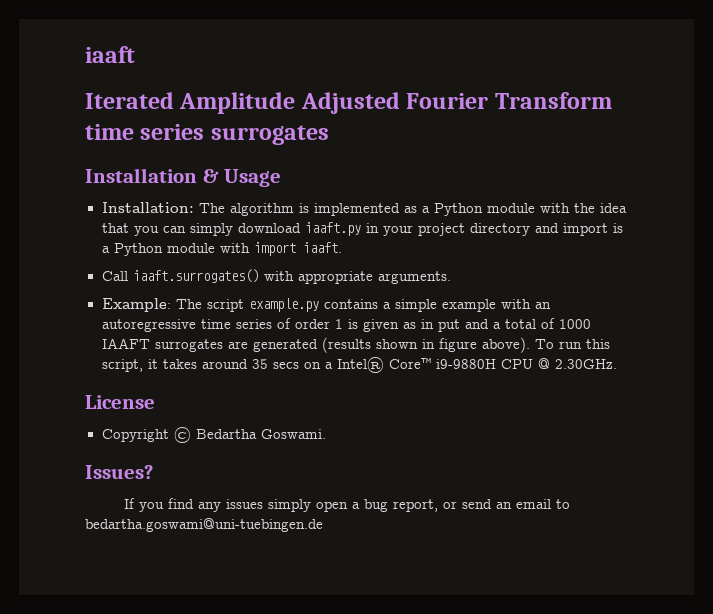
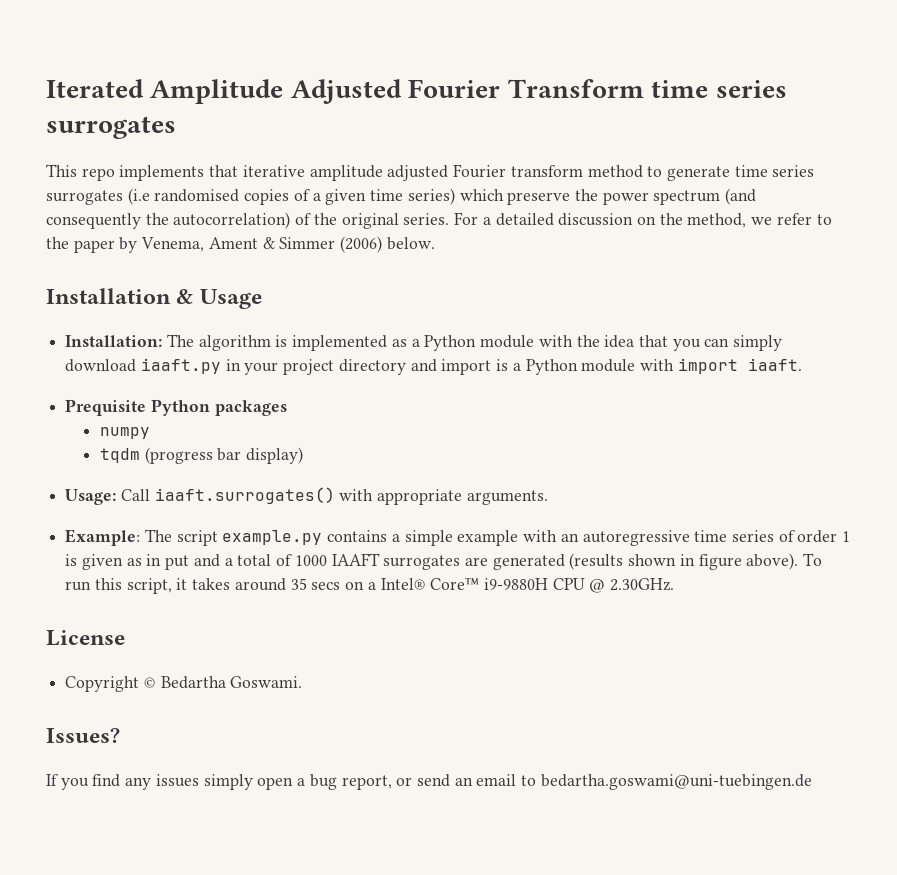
[85,46,135,63] iaaft // -> (46, 88) none
(329, 135) none -> [46,164,815,181] [46,188,757,205] [46,212,832,229] [46,236,435,253] // This repo implements that iterative amplitude adjusted Fourier transform method to generate time series surrogates (i.e randomised copies of a given time series) which preserve the power spectrum (and consequently the autocorrelation) of the original series. For a detailed discussion on the method, we refer to the paper by Venema, Ament & Simmer (2006) below.
(342, 247) none -> [65,399,287,416] [99,427,150,439] [99,447,303,464] [65,489,117,505] Prequisite Python packages // numpy // tqdm (progress bar display) // Usage:

